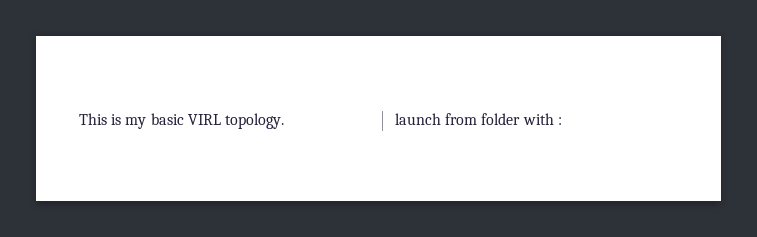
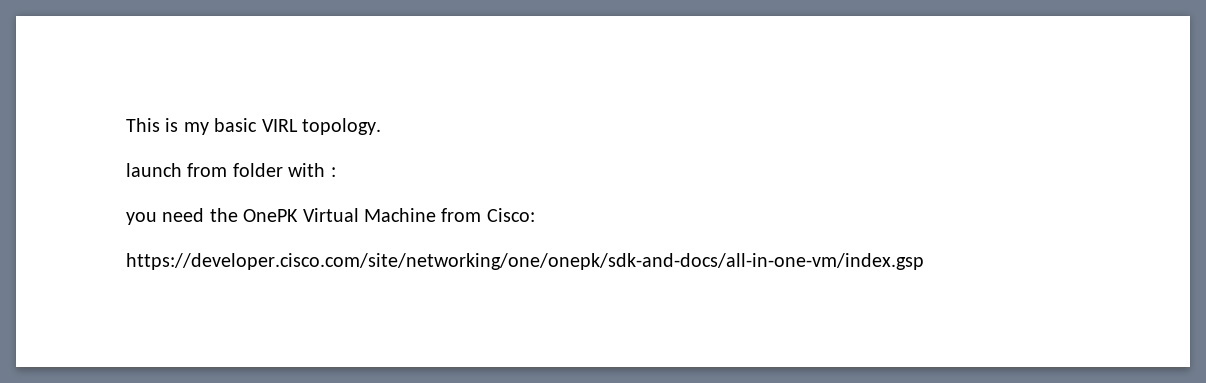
(562, 121) none -> [126,208,535,225] [126,253,924,270] // you need the OnePK Virtual Machine from Cisco: // https://developer.cisco.com/site/networking/one/onepk/sdk-and-docs/all-in-one-vm/index.gsp

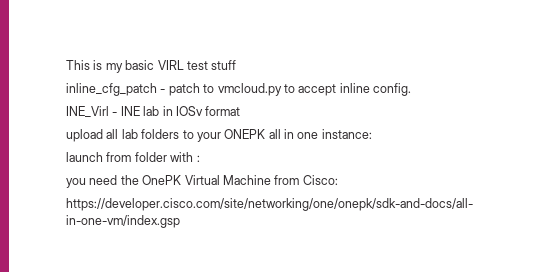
[302,118,381,135] topology. -> [186,60,237,70] [66,83,411,96] [66,106,241,117] [66,129,372,142] test stuff // inline_cfg_patch - patch to vmcloud.py to accept inline config. // INE_Virl - INE lab in IOSv format // upload all lab folders to your ONEPK all in one instance:

